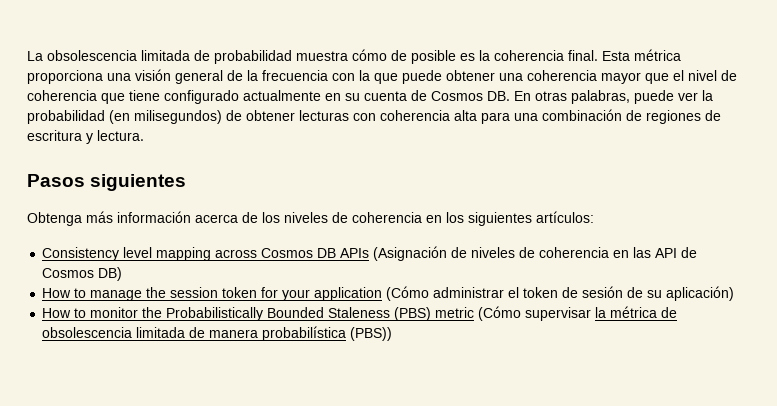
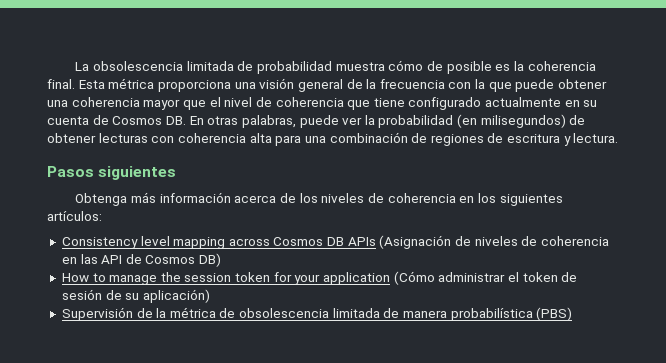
[42,306,592,321] How to monitor the Probabilistically Bounded Staleness (PBS) metric (Cómo supervisar -> [61,307,153,321] Supervisión de
[350,327,393,341] (PBS)) -> [536,307,573,321] (PBS)

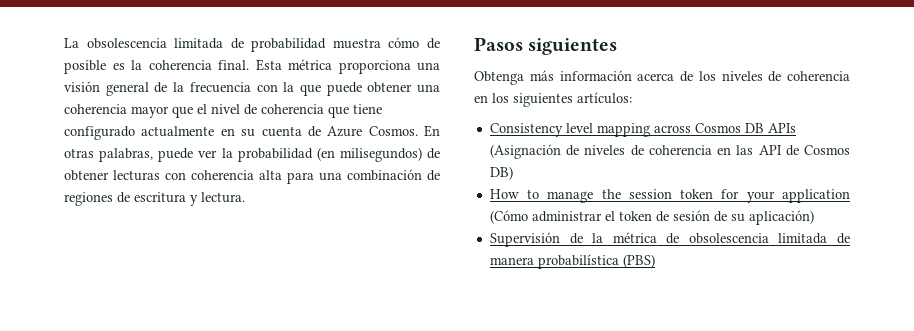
[112,116,186,125] Cosmos DB. -> [327,126,418,137] Azure Cosmos.

